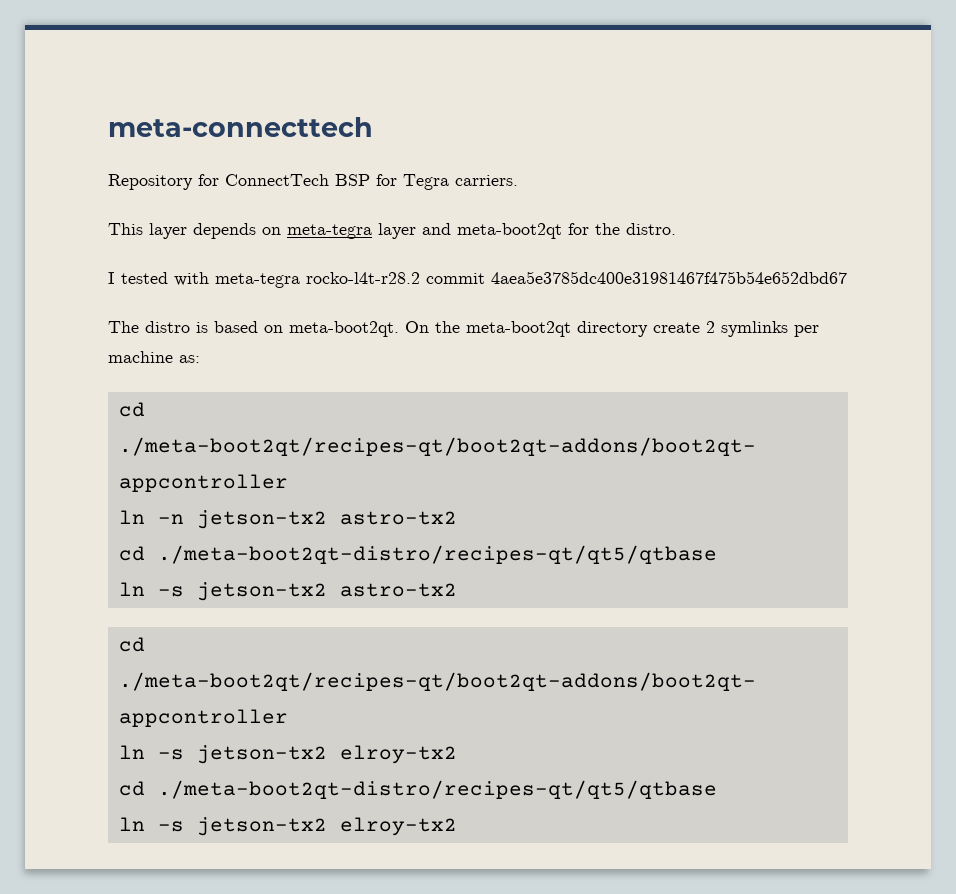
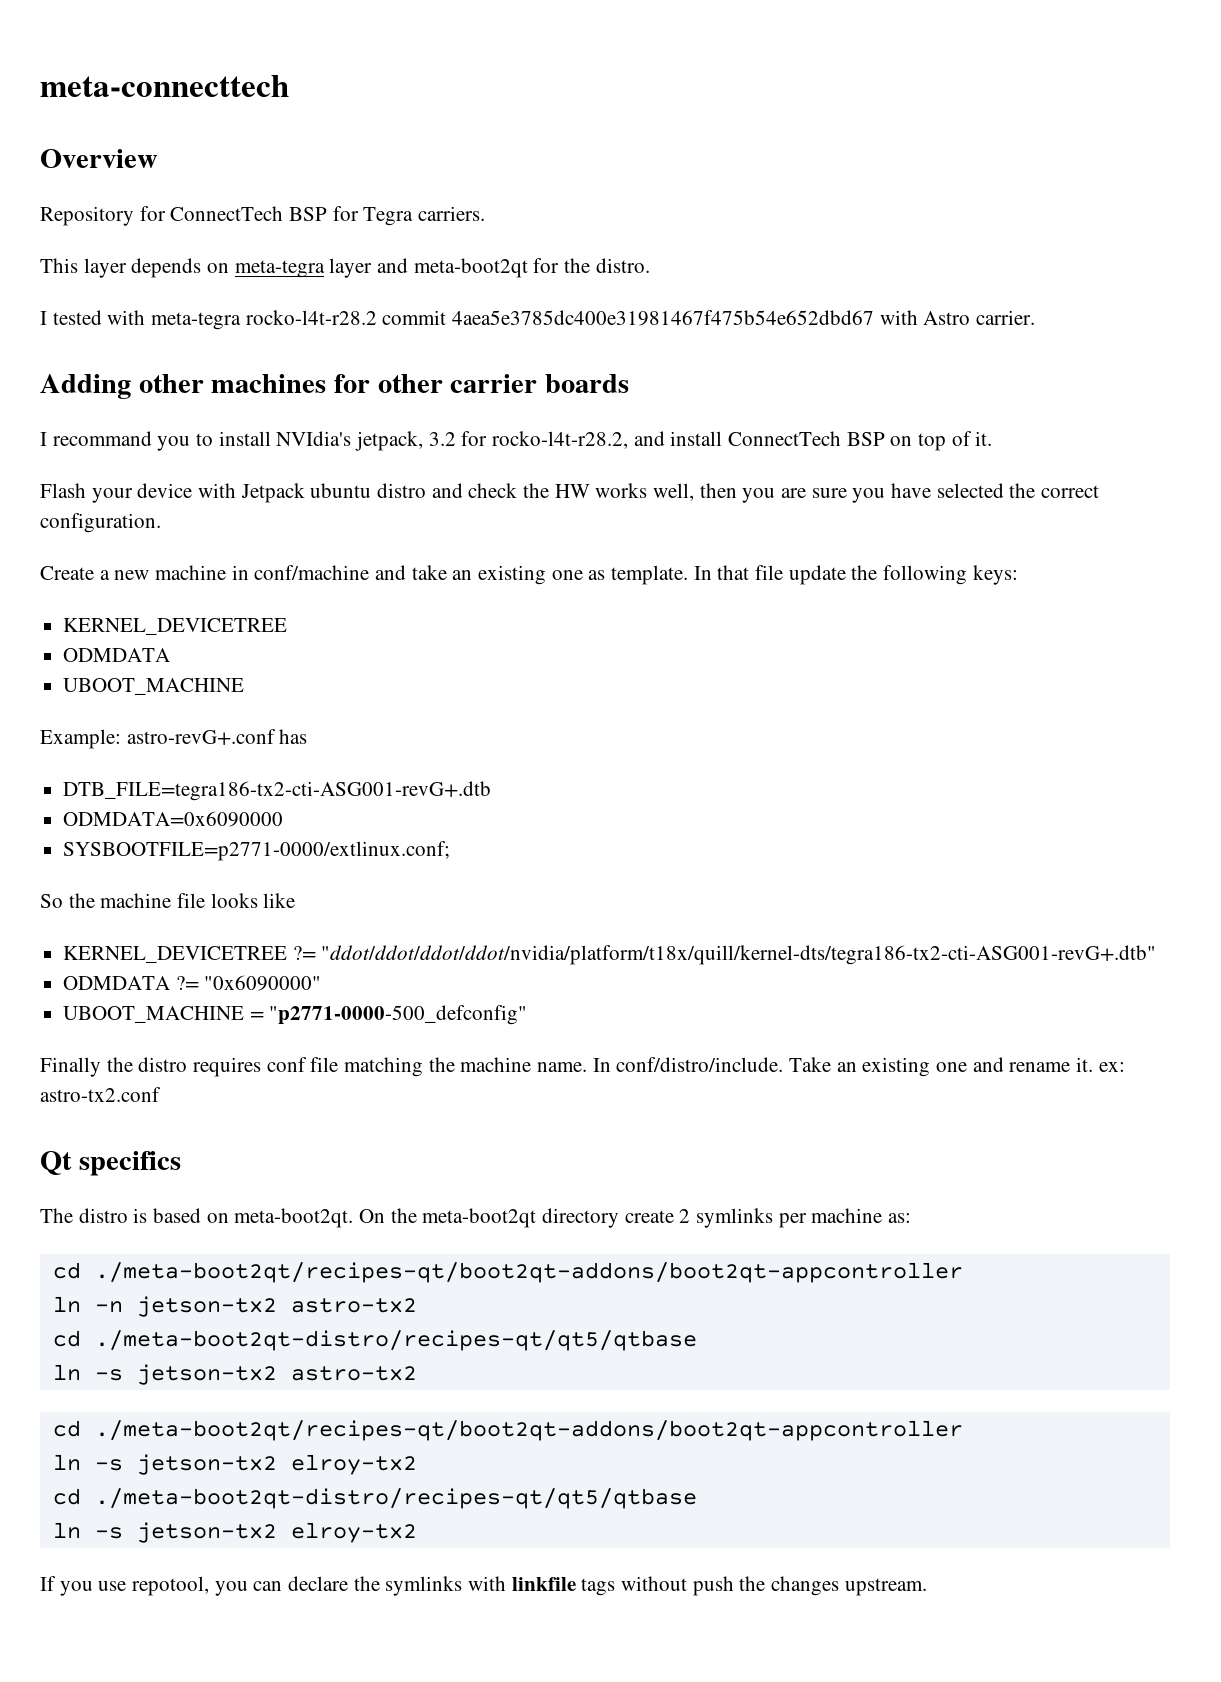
(373, 127) none -> [40,149,158,168] // Overview
(847, 277) none -> [879,310,1036,325] [40,374,630,399] [40,431,993,451] [40,483,1100,503] [40,513,161,533] [40,565,1018,585] [63,618,288,635] [63,648,171,662] [63,678,245,695] [40,729,308,749] [63,781,492,801] [63,811,284,827] [63,841,451,861] [40,893,296,908] [63,945,1157,965] [63,975,322,991] [63,1005,528,1025] [40,1057,1125,1077] [40,1087,161,1102] [40,1151,181,1176] with Astro carrier. // Adding other machines for other carrier boards // I recommand you to install NVIdia's jetpack, 3.2 for rocko-l4t-r28.2, and install ConnectTech BSP on top of it. // Flash your device with Jetpack ubuntu distro and check the HW works well, then you are sure you have selected the correct configuration. // Create a new machine in conf/machine and take an existing one as template. In that file update the following keys: // KERNEL_DEVICETREE // ODMDATA // UBOOT_MACHINE // Example: astro-revG+.conf has // DTB_FILE=tegra186-tx2-cti-ASG001-revG+.dtb // ODMDATA=0x6090000 // SYSBOOTFILE=p2771-0000/extlinux.conf; // So the machine file looks like // KERNEL_DEVICETREE ?= "ddot/ddot/ddot/ddot/nvidia/platform/t18x/quill/kernel-dts/tegra186-tx2-cti-ASG001-revG+.dtb" // ODMDATA ?= "0x6090000" // UBOOT_MACHINE = "p2771-0000-500_defconfig" // Finally the distro requires conf file matching the machine name. In conf/distro/include. Take an existing one and rename it. ex: astro-tx2.conf // Qt specifics
(457, 826) none -> [40,1576,927,1596] // If you use repotool, you can declare the symlinks with linkfile tags without push the changes upstream.

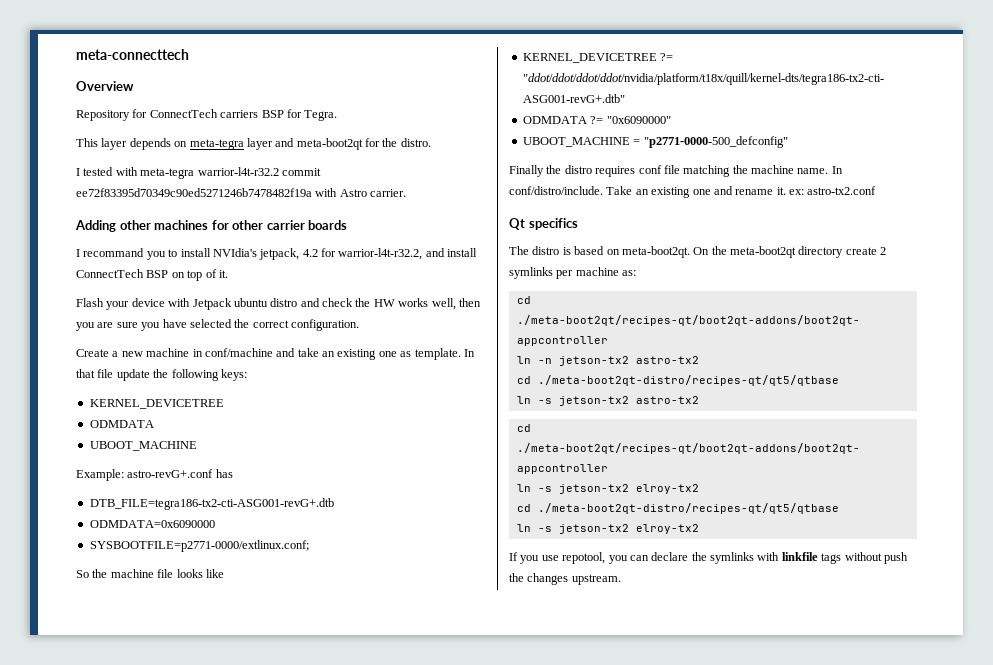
(284, 213) none -> [220,110,259,118] carriers
[363,206,486,226] Tegra carriers. -> [304,110,338,121] Tegra.
[245,310,875,326] rocko-l4t-r28.2 commit 4aea5e3785dc400e31981467f475b54e652dbd67 -> [197,167,321,176] [76,188,312,197] warrior-l4t-r32.2 commit ee72f83395d70349c90ed5271246b7478482f19a
[428,431,629,449] 3.2 for rocko-l4t-r28.2, -> [302,248,423,260] 4.2 for warrior-l4t-r32.2,

